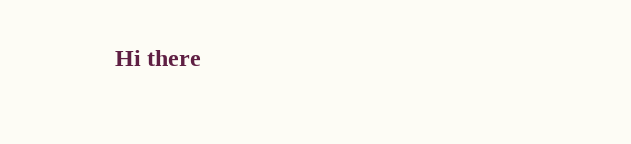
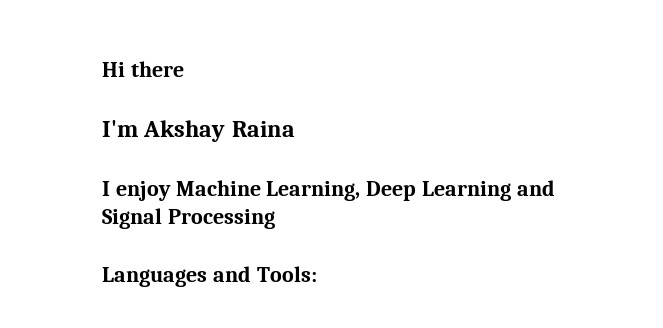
(202, 58) none -> [102,120,295,142] [102,180,555,201] [102,208,275,229] [102,266,317,287] // I'm Akshay Raina // I enjoy Machine Learning, Deep Learning and Signal Processing // Languages and Tools:

